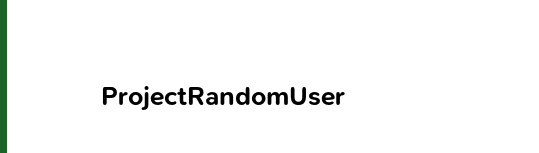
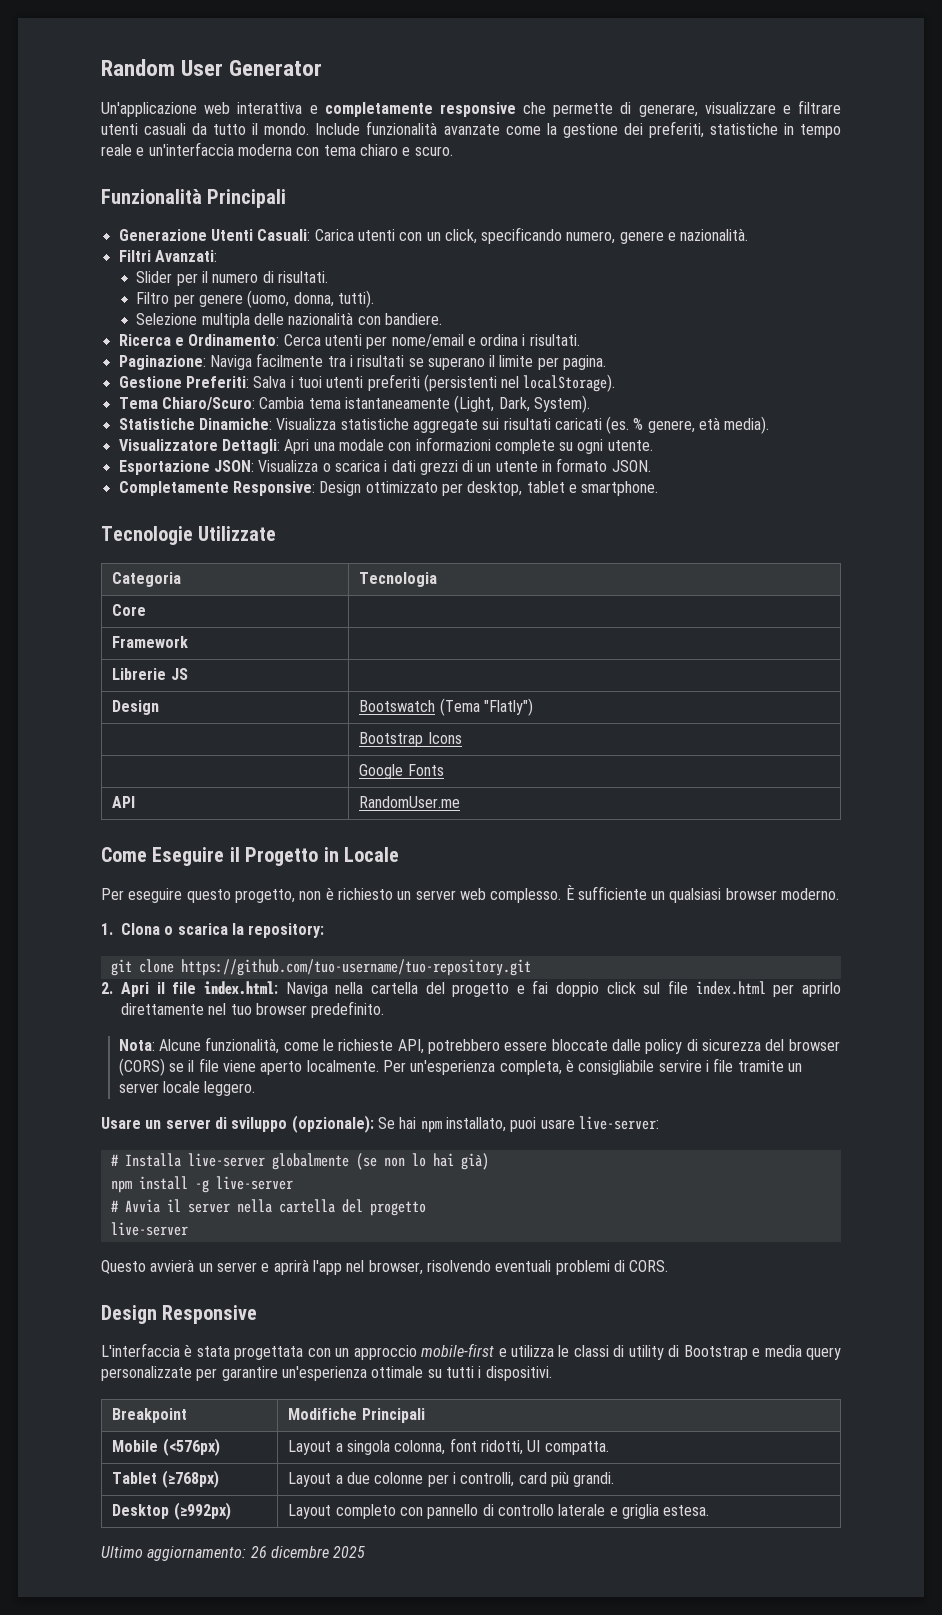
[101,86,345,111] ProjectRandomUser -> [101,59,323,76] [101,100,841,117] [101,121,841,138] [101,142,453,156] [101,189,287,208] [118,227,749,244] [118,250,217,262] [136,271,328,286] [136,290,374,308] [136,312,442,328] [118,334,580,349] [118,353,607,370] [118,374,616,392] [118,395,590,413] [118,416,770,434] [118,437,653,454] [118,458,651,475] [118,481,659,496] [101,526,277,545] [112,572,182,587] [359,572,438,587] [112,604,147,616] [112,636,189,648] [112,668,188,680] [112,700,160,715] [359,698,534,716] [359,732,462,747] [359,764,444,779] [112,796,136,808] [359,796,461,808] [101,847,399,866] [101,885,840,903] [101,923,325,938] [110,959,531,976] [101,980,841,997] [121,1001,385,1018] [118,1037,840,1054] [118,1058,802,1076] [118,1081,256,1096] [101,1115,659,1133] [110,1153,489,1170] [110,1176,293,1193] [110,1199,426,1216] [110,1222,188,1236] [101,1259,669,1275] [101,1305,258,1324] [101,1343,842,1360] [101,1366,552,1381] [112,1408,188,1423] [288,1408,425,1423] [112,1438,220,1456] [288,1438,609,1455] [112,1470,219,1488] [288,1472,615,1487] [112,1502,231,1520] [288,1504,710,1519] [101,1546,366,1561] Random User Generator // Un'applicazione web interattiva e completamente responsive che permette di generare, visualizzare e filtrare utenti casuali da tutto il mondo. Include funzionalità avanzate come la gestione dei preferiti, statistiche in tempo reale e un'interfaccia moderna con tema chiaro e scuro. // Funzionalità Principali // Generazione Utenti Casuali: Carica utenti con un click, specificando numero, genere e nazionalità. // Filtri Avanzati: // Slider per il numero di risultati. // Filtro per genere (uomo, donna, tutti). // Selezione multipla delle nazionalità con bandiere. // Ricerca e Ordinamento: Cerca utenti per nome/email e ordina i risultati. // Paginazione: Naviga facilmente tra i risultati se superano il limite per pagina. // Gestione Preferiti: Salva i tuoi utenti preferiti (persistenti nel localStorage). // Tema Chiaro/Scuro: Cambia tema istantaneamente (Light, Dark, System). // Statistiche Dinamiche: Visualizza statistiche aggregate sui risultati caricati (es. % genere, età media). // Visualizzatore Dettagli: Apri una modale con informazioni complete su ogni utente. // Esportazione JSON: Visualizza o scarica i dati grezzi di un utente in formato JSON. // Completamente Responsive: Design ottimizzato per desktop, tablet e smartphone. // Tecnologie Utilizzate // Categoria | Tecnologia // Core | // Framework | // Librerie JS | // Design | Bootswatch (Tema "Flatly") // | Bootstrap Icons // | Google Fonts // API | RandomUser.me // Come Eseguire il Progetto in Locale // Per eseguire questo progetto, non è richiesto un server web complesso. È sufficiente un qualsiasi browser moderno. // 1. Clona o scarica la repository: // git clone https://github.com/tuo-username/tuo-repository.git // 2. Apri il file index.html: Naviga nella cartella del progetto e fai doppio click sul file index.html per aprirlo direttamente nel tuo browser predefinito. // Nota: Alcune funzionalità, come le richieste API, potrebbero essere bloccate dalle policy di sicurezza del browser (CORS) se il file viene aperto localmente. Per un'esperienza completa, è consigliabile servire i file tramite un server locale leggero. // Usare un server di sviluppo (opzionale): Se hai npm installato, puoi usare live-server: // # Installa live-server globalmente (se non lo hai già) // npm install -g live-server // # Avvia il server nella cartella del progetto // live-server // Questo avvierà un server e aprirà l'app nel browser, risolvendo eventuali problemi di CORS. // Design Responsive // L'interfaccia è stata progettata con un approccio mobile-first e utilizza le classi di utility di Bootstrap e media query personalizzate per garantire un'esperienza ottimale su tutti i dispositivi. // Breakpoint | Modifiche Principali // Mobile (<576px) | Layout a singola colonna, font ridotti, UI compatta. // Tablet (≥768px) | Layout a due colonne per i controlli, card più grandi. // Desktop (≥992px) | Layout completo con pannello di controllo laterale e griglia estesa. // Ultimo aggiornamento: 26 dicembre 2025

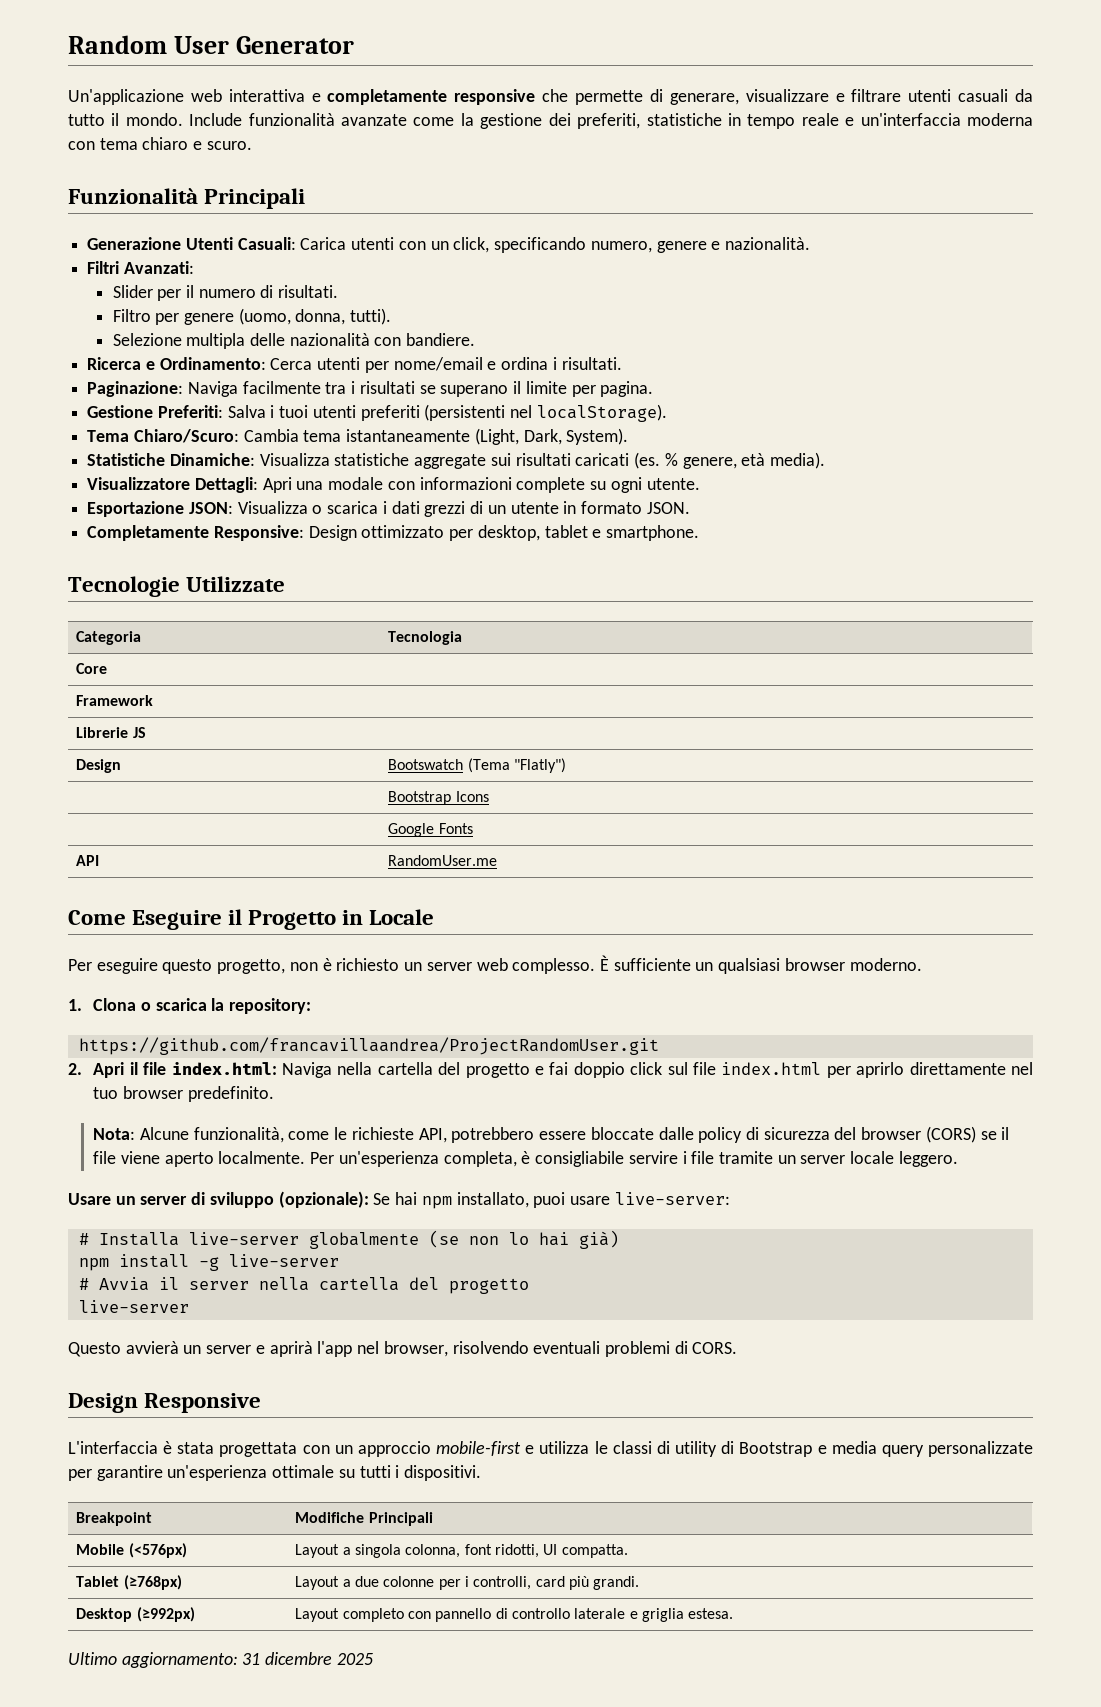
[110,959,531,976] git clone https://github.com/tuo-username/tuo-repository.git -> [78,1037,659,1055] https://github.com/francavillaandrea/ProjectRandomUser.git
[250,1546,267,1558] 26 -> [242,1653,261,1665] 31

